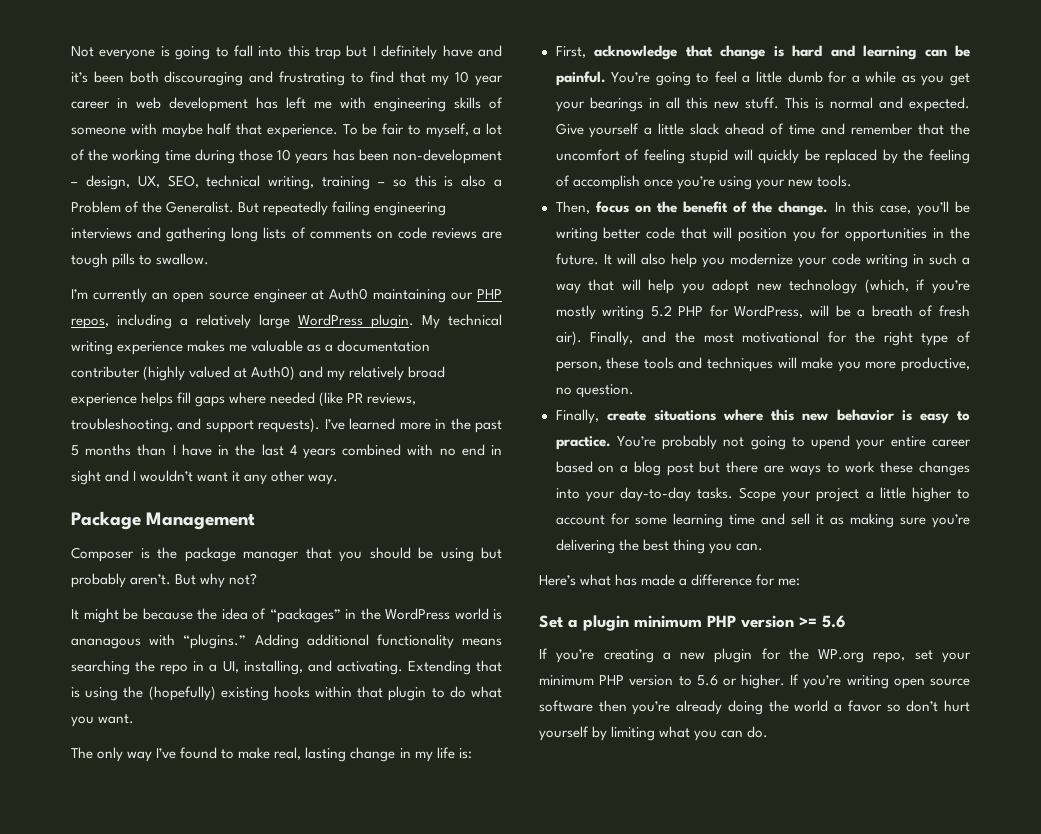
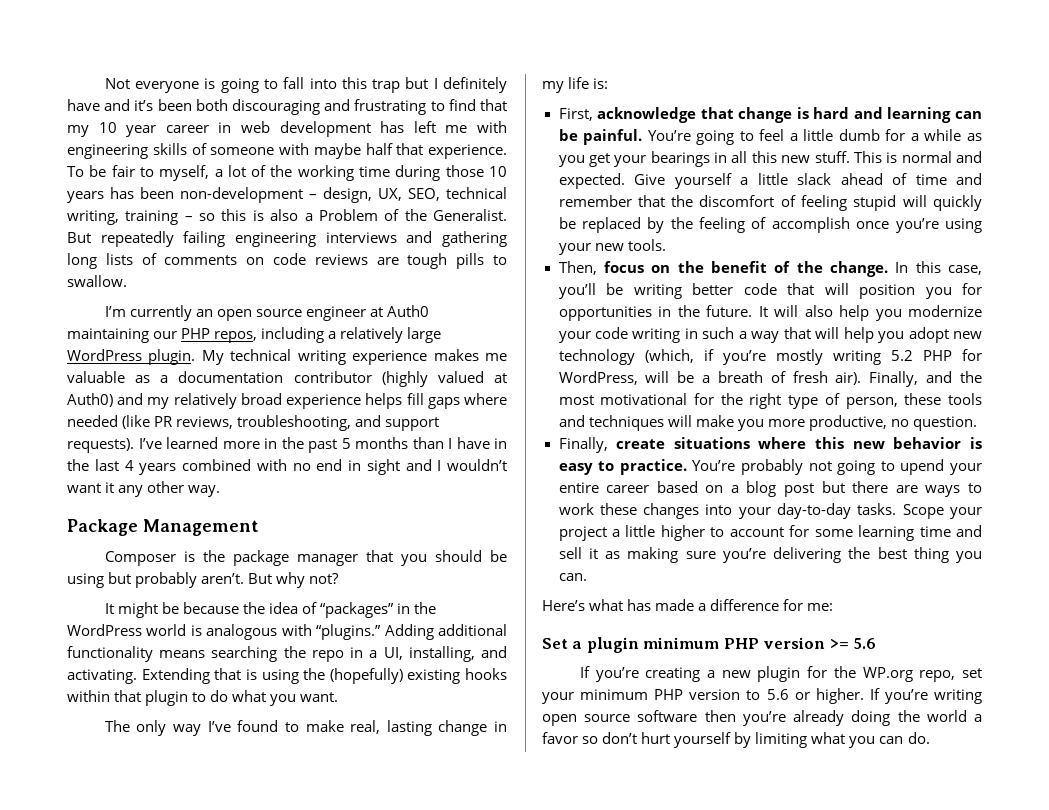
[71,366,140,378] contributer -> [293,371,372,383] contributor
[71,638,141,649] ananagous -> [206,624,278,640] analogous
[555,149,620,161] uncomfort -> [699,195,775,207] discomfort

